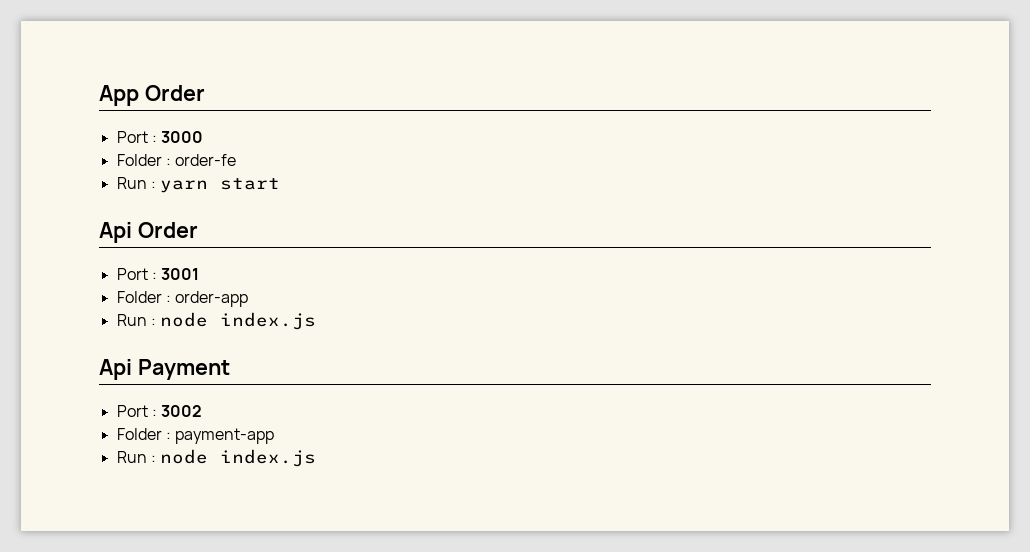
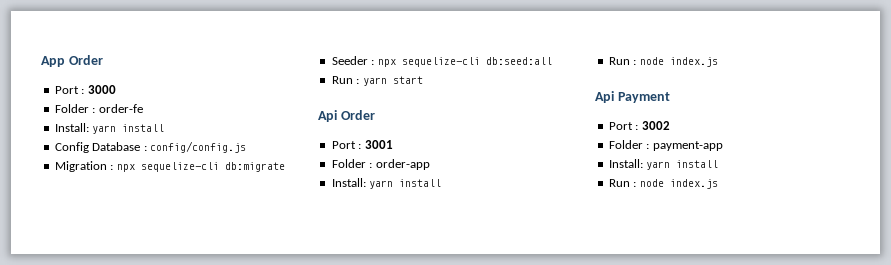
(237, 160) none -> [54,123,165,134] [54,141,246,153] [54,161,285,172] [331,56,552,67] // Install: yarn install // Config Database : config/config.js // Migration : npx sequelize-cli db:migrate // Seeder : npx sequelize-cli db:seed:all
(249, 299) none -> [331,178,442,189] // Install: yarn install
(275, 436) none -> [608,159,719,170] // Install: yarn install

